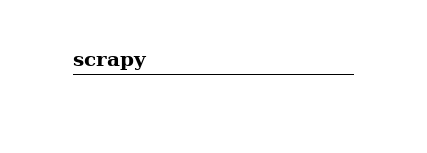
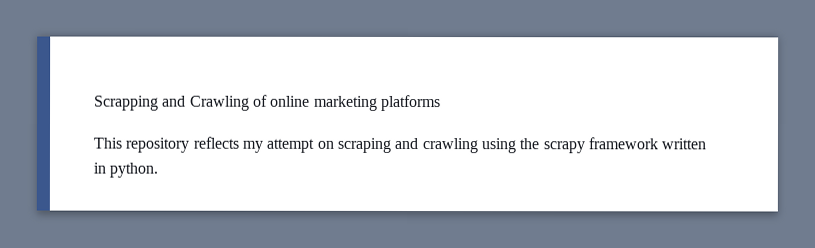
[73,56,147,70] scrapy -> [94,94,441,112] [93,136,707,154] [93,162,159,178] Scrapping and Crawling of online marketing platforms // This repository reflects my attempt on scraping and crawling using the scrapy framework written in python.

